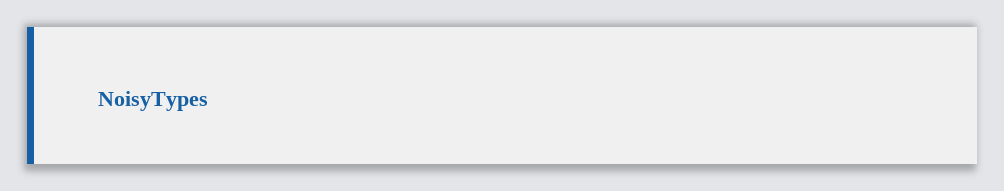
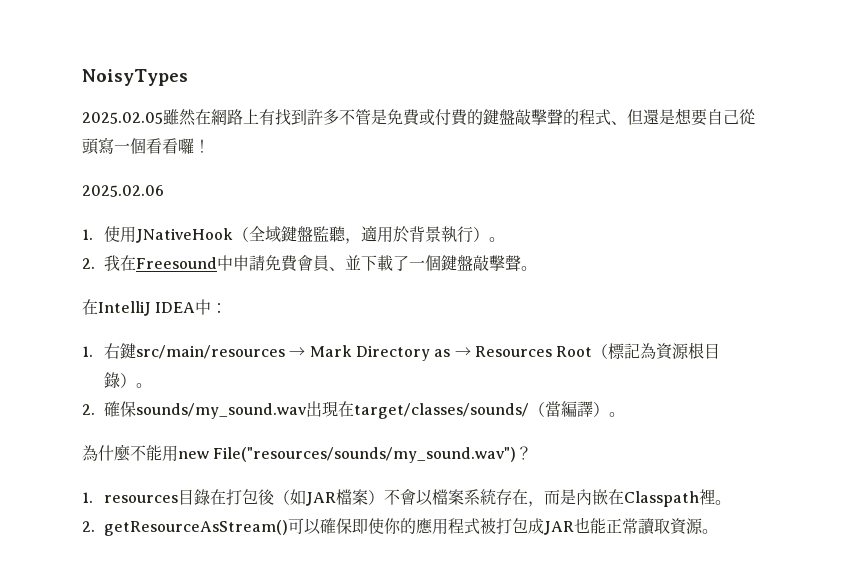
(208, 101) none -> [82,108,756,126] [82,137,210,155] [82,185,164,197] [82,225,506,244] [82,255,538,272] [82,299,228,316] [82,342,721,361] [104,372,153,388] [82,401,626,419] [82,444,533,463] [82,489,732,507] [82,517,719,536] // 2025.02.05雖然在網路上有找到許多不管是免費或付費的鍵盤敲擊聲的程式、但還是想要自己從頭寫一個看看囉！ // 2025.02.06 // 1.使用JNativeHook（全域鍵盤監聽，適用於背景執行）。 // 2.我在Freesound中申請免費會員、並下載了一個鍵盤敲擊聲。 // 在IntelliJ IDEA中： // 1.右鍵src/main/resources → Mark Directory as → Resources Root（標記為資源根目錄）。 // 2.確保sounds/my_sound.wav出現在target/classes/sounds/（當編譯）。 // 為什麼不能用new File("resources/sounds/my_sound.wav")？ // 1. resources目錄在打包後（如JAR檔案）不會以檔案系統存在，而是內嵌在Classpath裡。 // 2. getResourceAsStream()可以確保即使你的應用程式被打包成JAR也能正常讀取資源。

